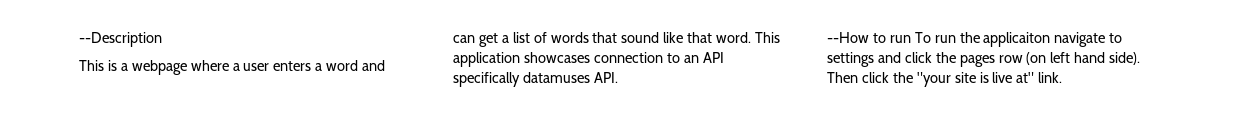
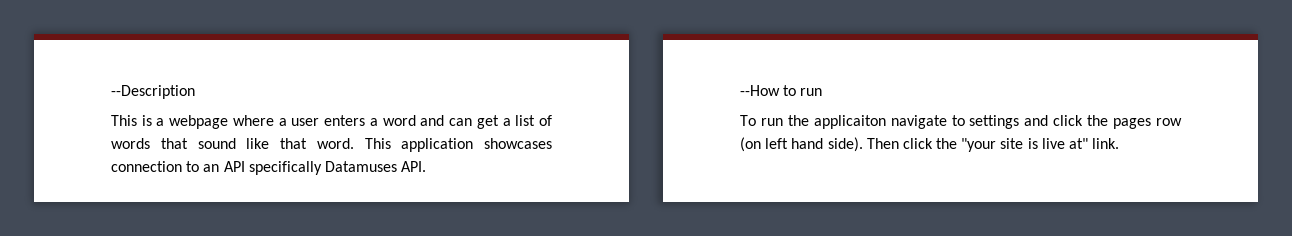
[522,72,590,83] datamuses -> [324,161,397,172] Datamuses
(911, 39) none -> (823, 92) //

